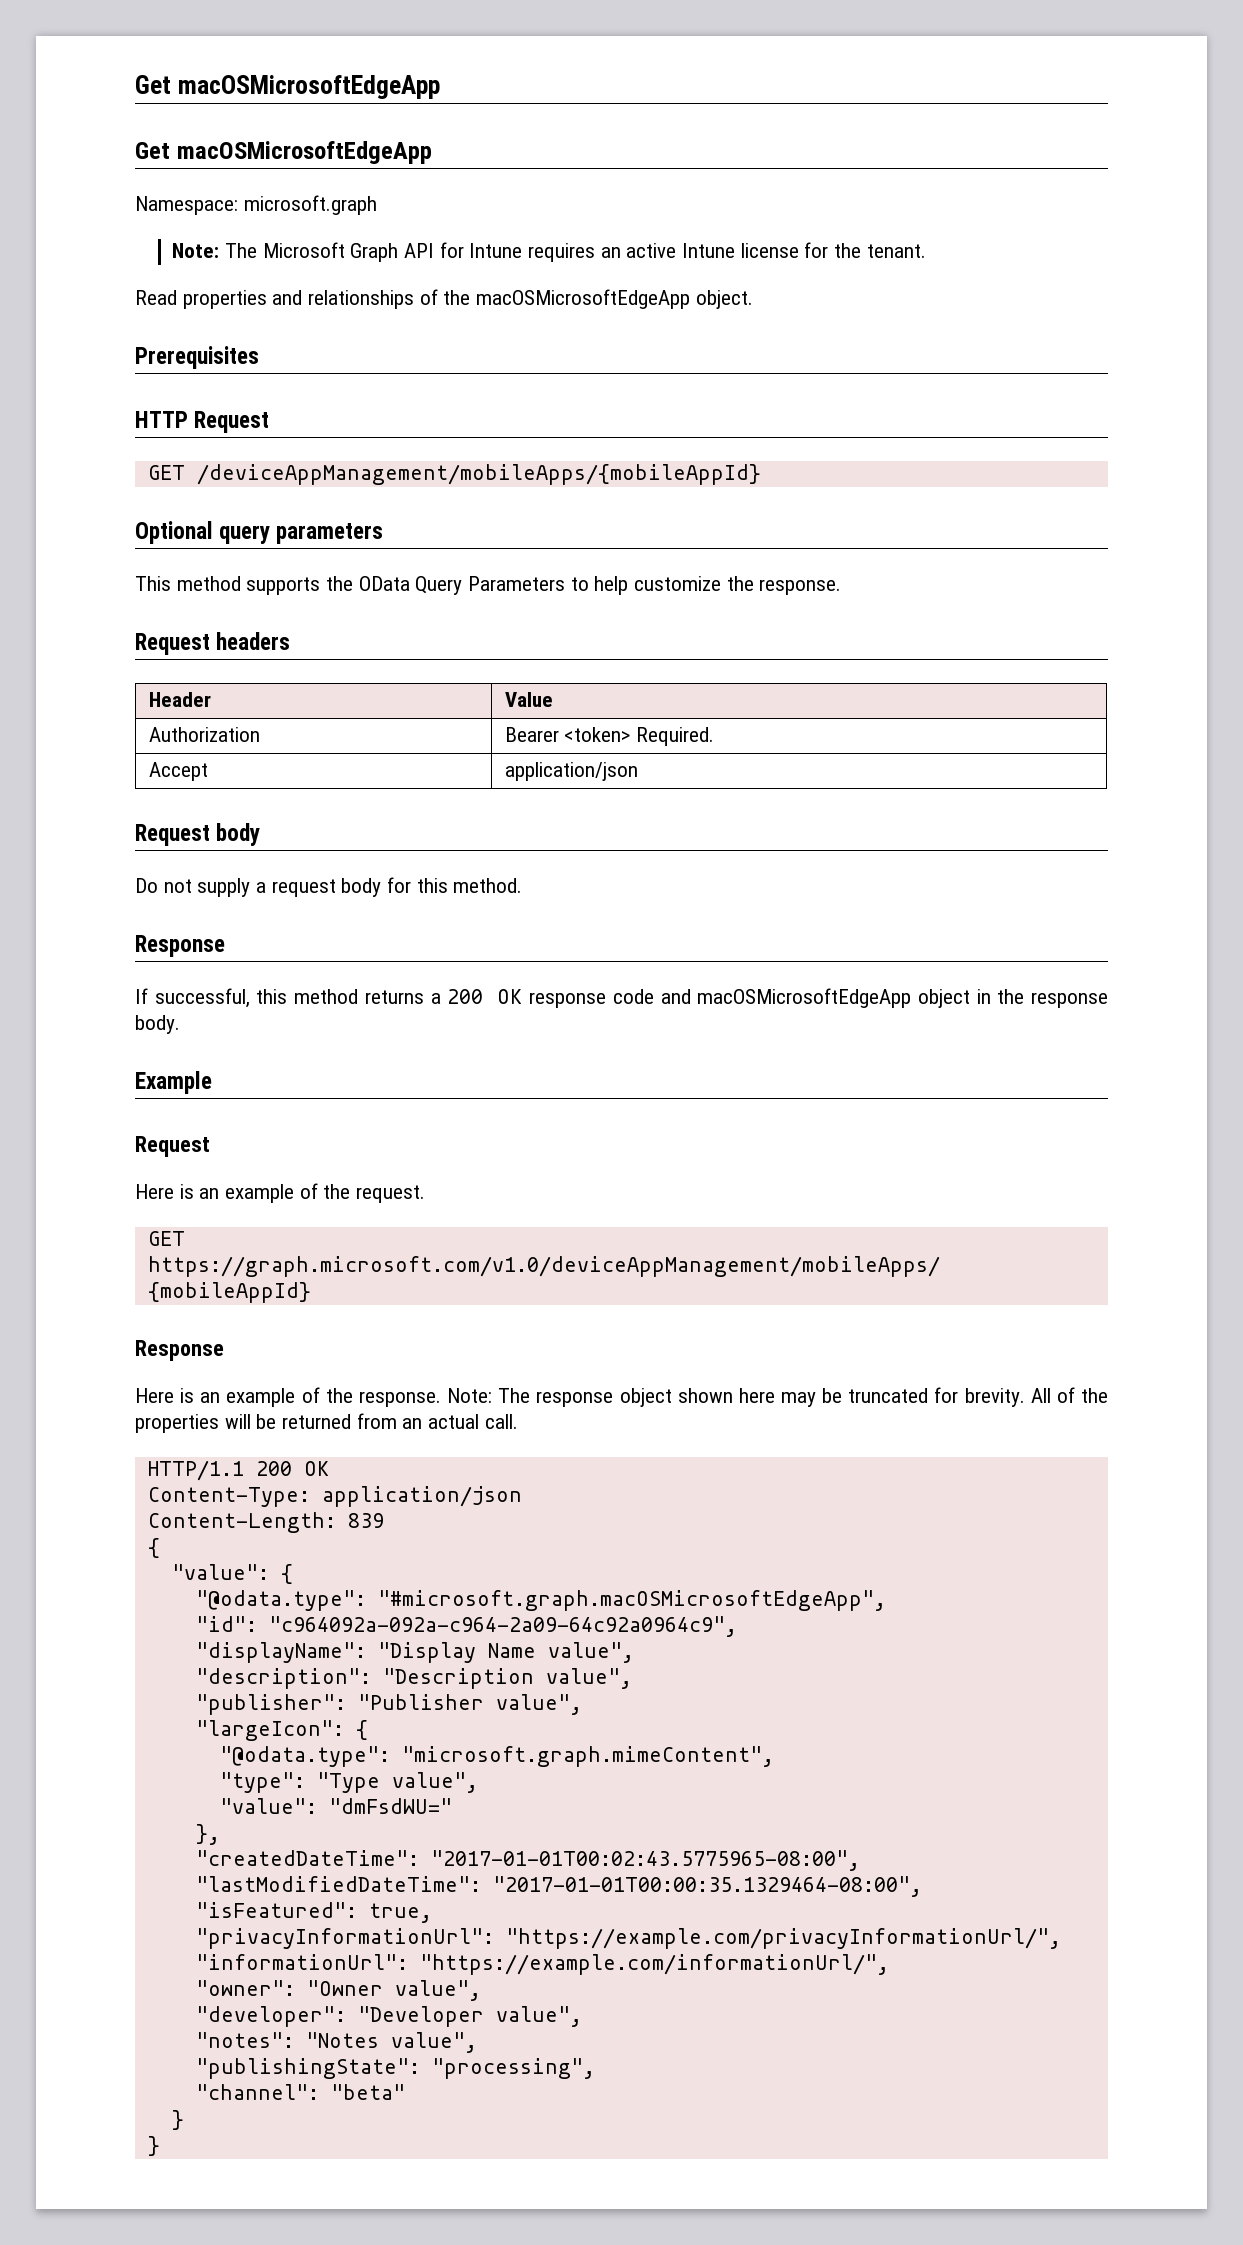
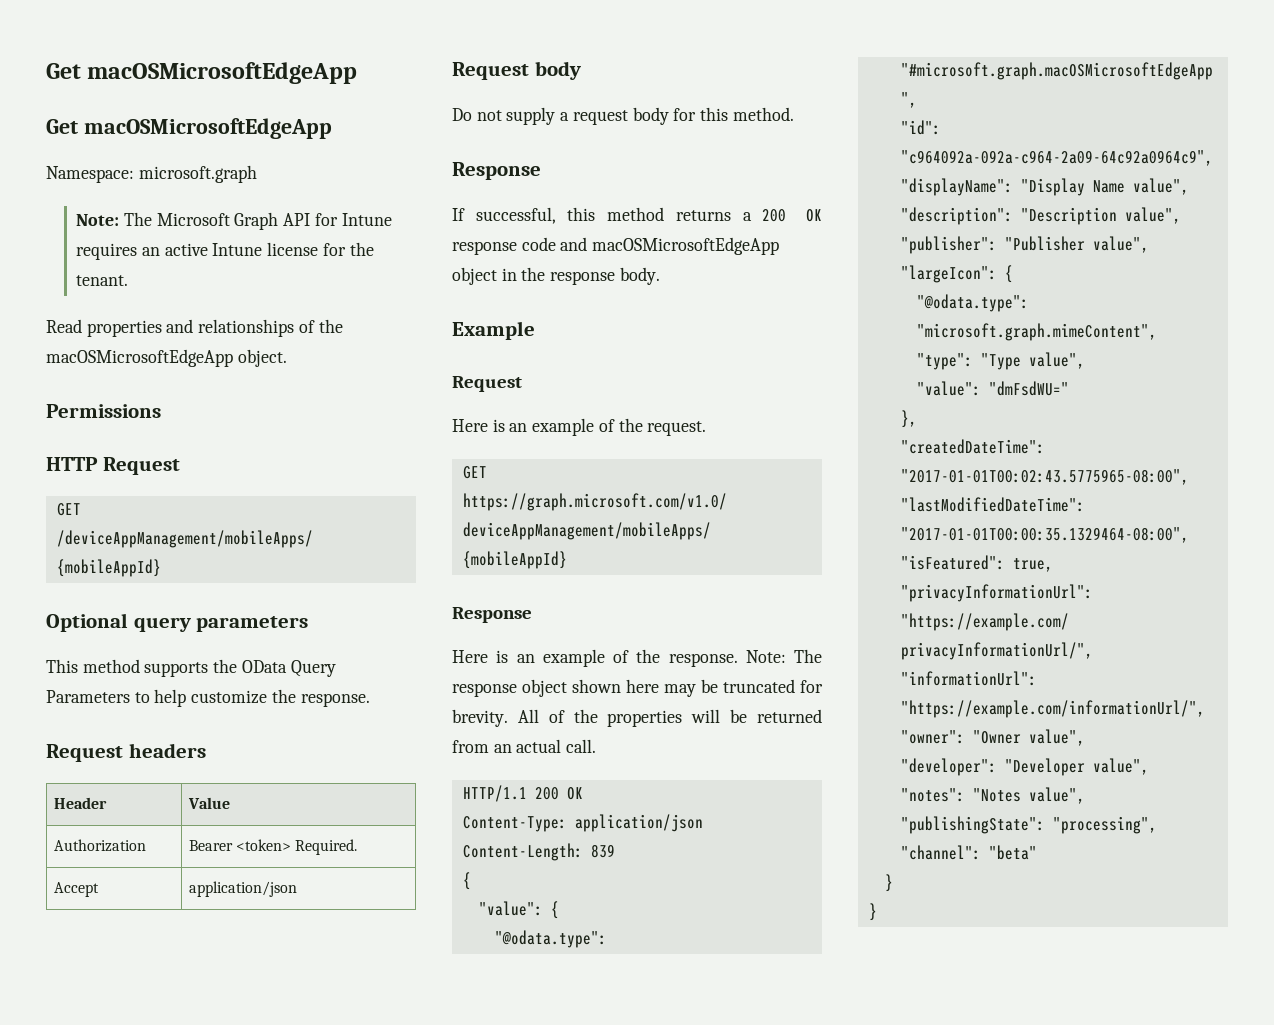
[135,346,259,369] Prerequisites -> [46,404,161,418] Permissions

